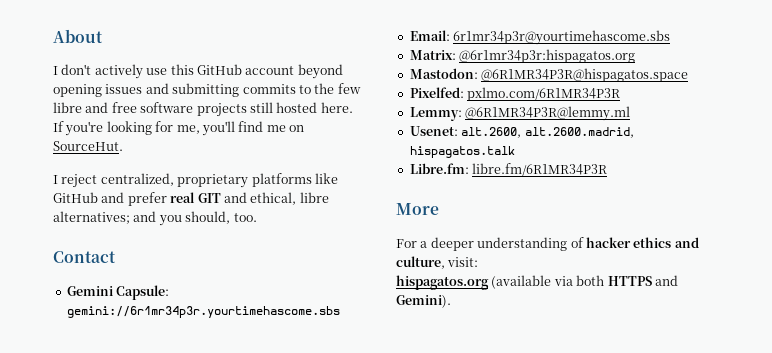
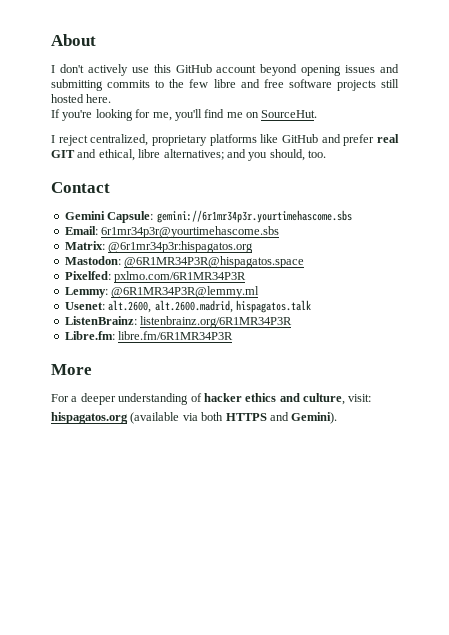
(515, 152) none -> [64,316,293,328] // ListenBrainz: listenbrainz.org/6R1MR34P3R

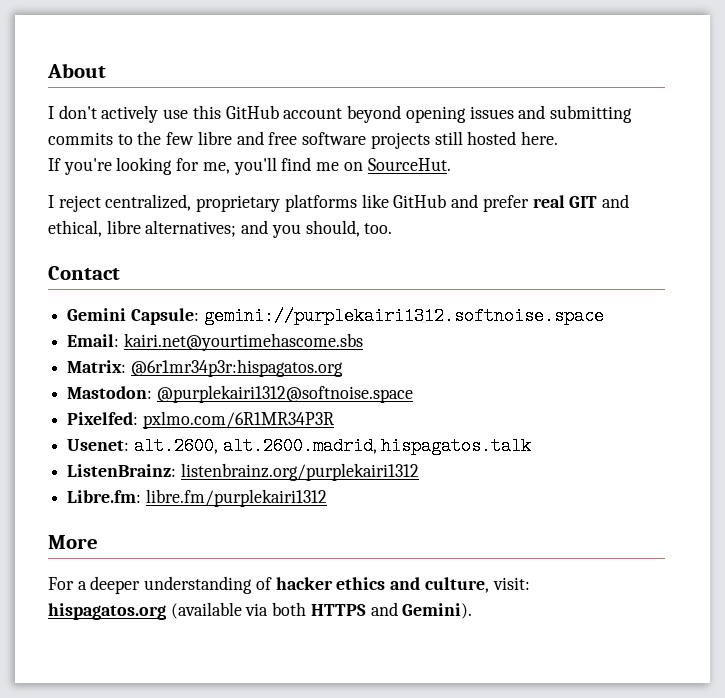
[156,210,352,223] gemini://6r1mr34p3r.yourtimehascome.sbs -> [203,307,604,325] gemini://purplekairi1312.softnoise.space
[101,226,280,238] 6r1mr34p3r@yourtimehascome.sbs -> [123,333,363,351] kairi.net@yourtimehascome.sbs
[124,256,305,268] @6R1MR34P3R@hispagatos.space -> [156,385,413,403] @purplekairi1312@softnoise.space
[64,286,260,298] // Lemmy: @6R1MR34P3R@lemmy.ml -> (334, 420) none
[140,316,293,328] listenbrainz.org/6R1MR34P3R -> [180,463,419,481] listenbrainz.org/purplekairi1312
[118,331,234,340] libre.fm/6R1MR34P3R -> [145,489,327,507] libre.fm/purplekairi1312

